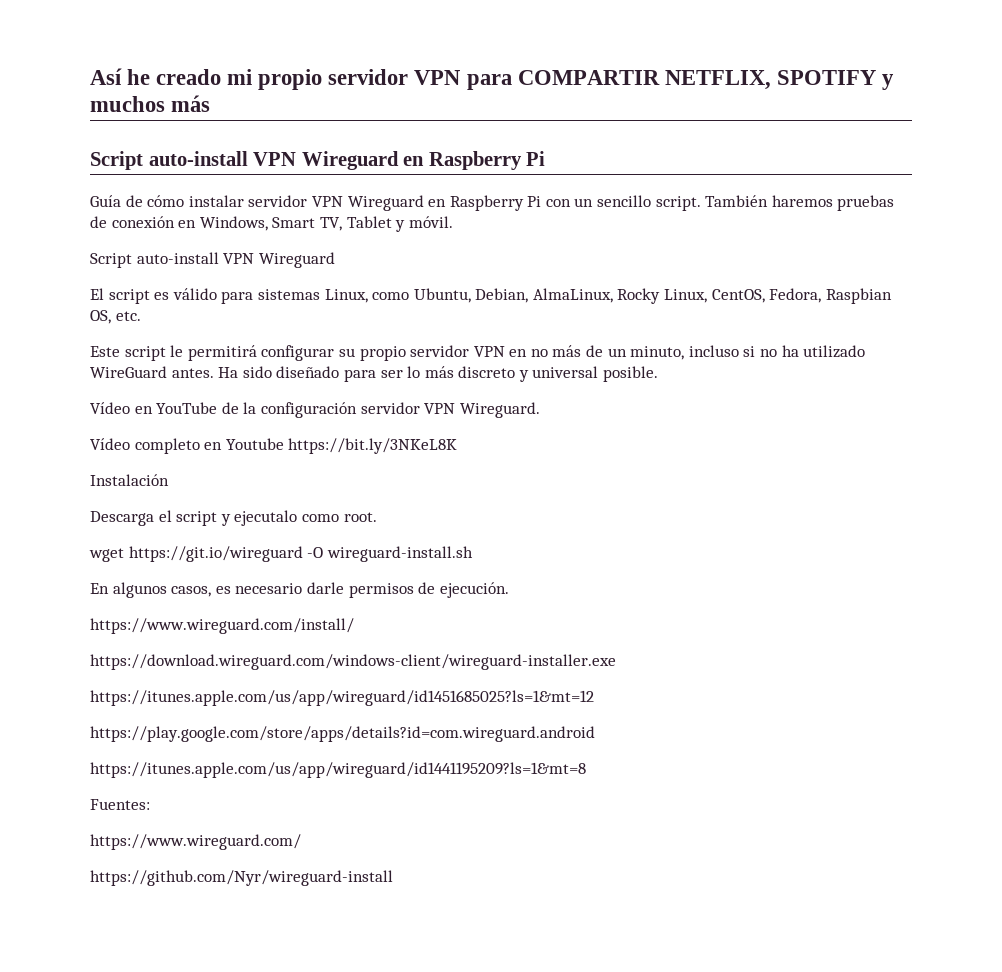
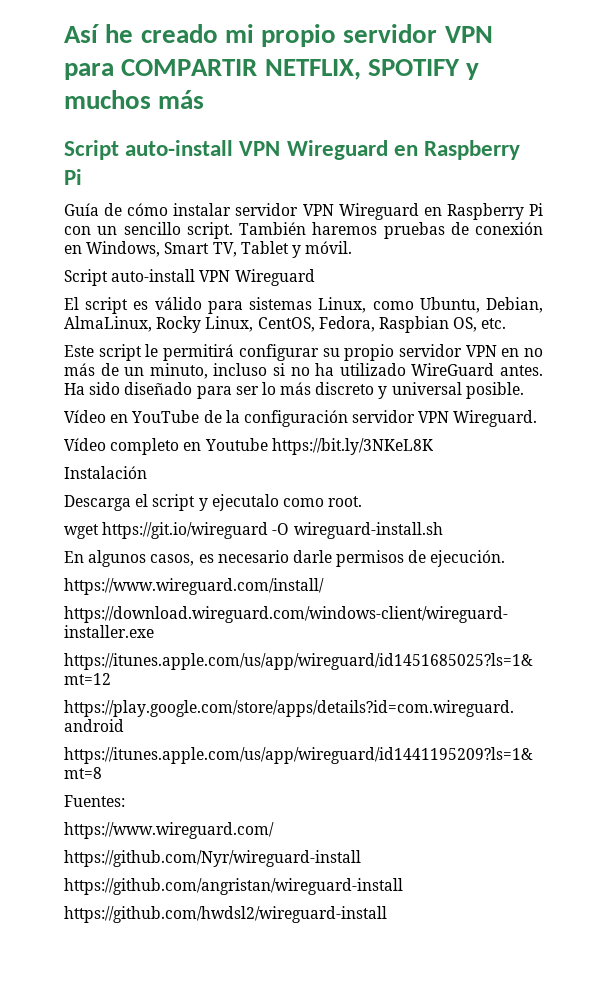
(393, 878) none -> [64,878,403,895] [64,906,387,923] // https://github.com/angristan/wireguard-install // https://github.com/hwdsl2/wireguard-install

